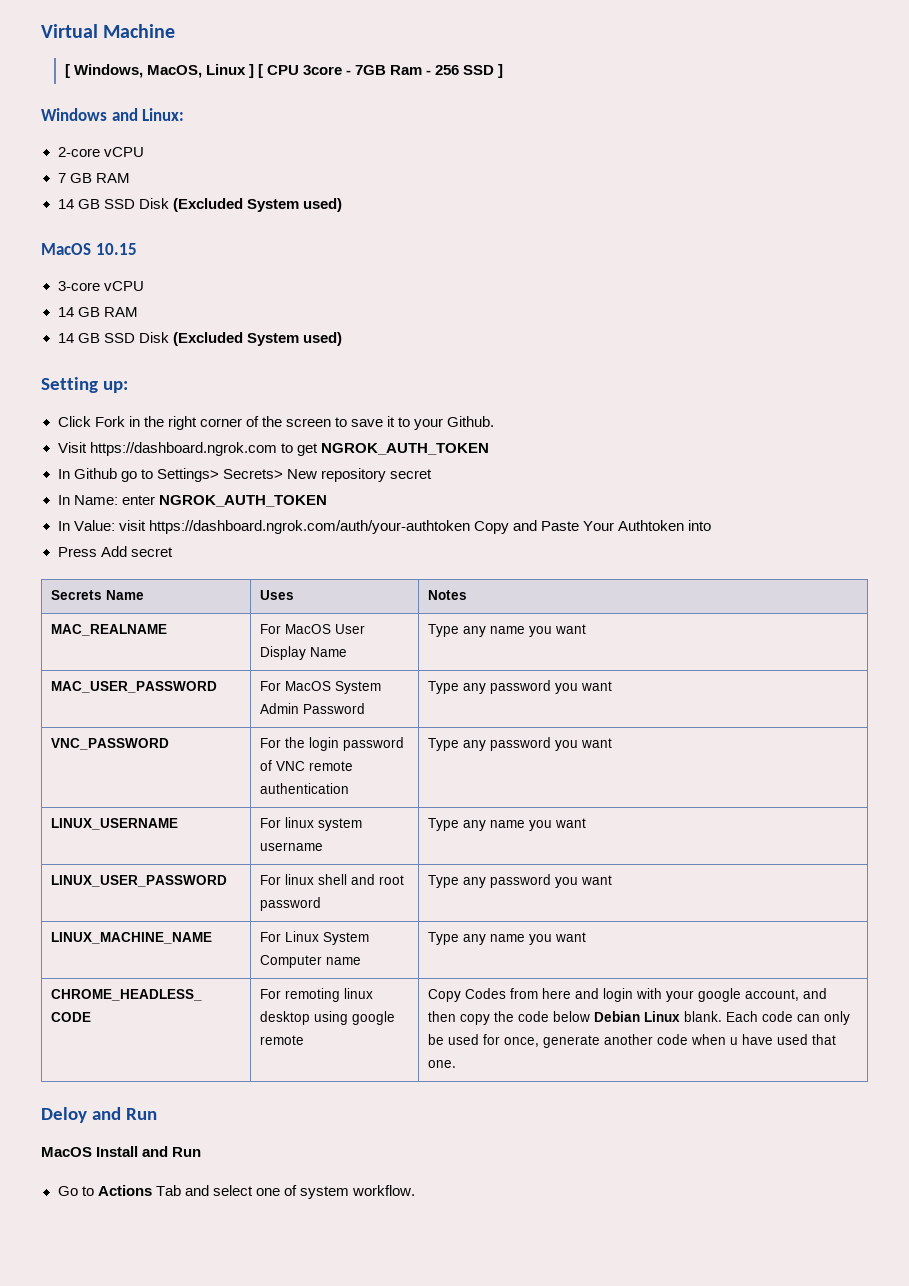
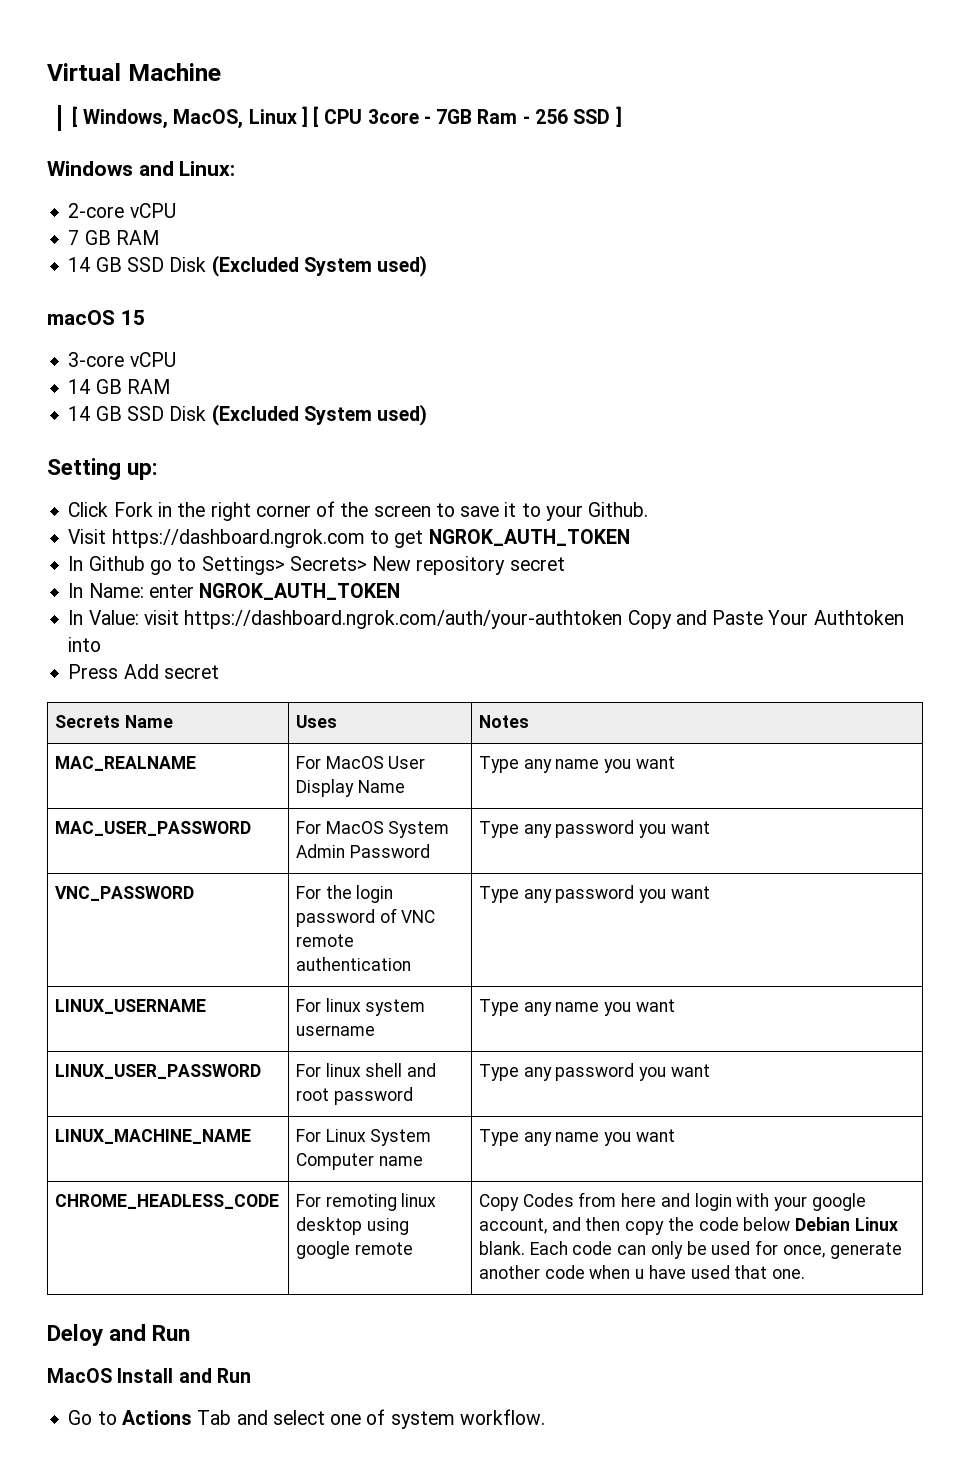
[41,243,137,255] MacOS 10.15 -> [47,310,145,325] macOS 15

